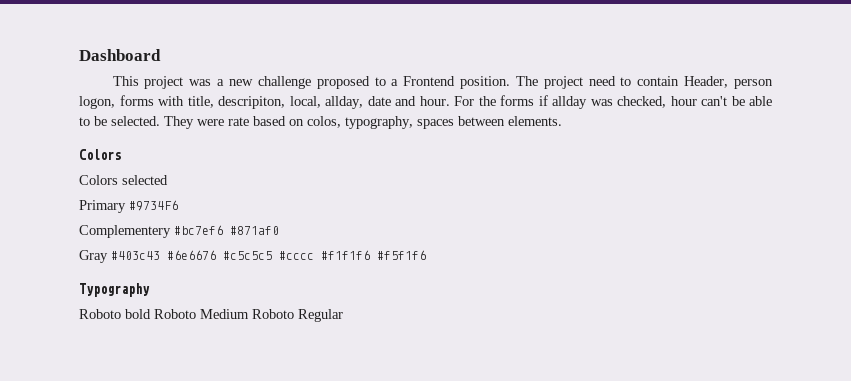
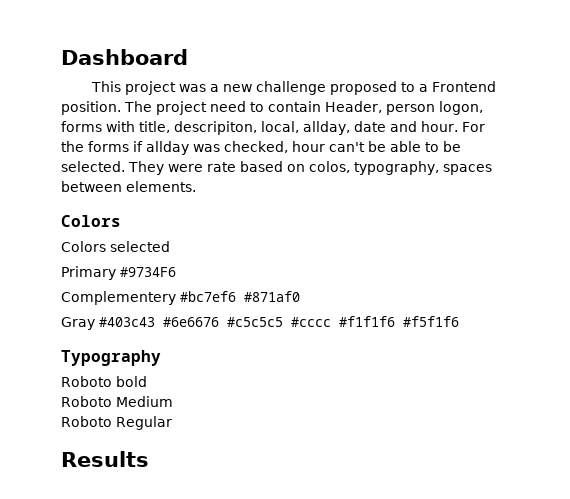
(151, 314) none -> (147, 381) //
(249, 314) none -> (173, 401) //
(343, 315) none -> [61,451,149,467] // Results

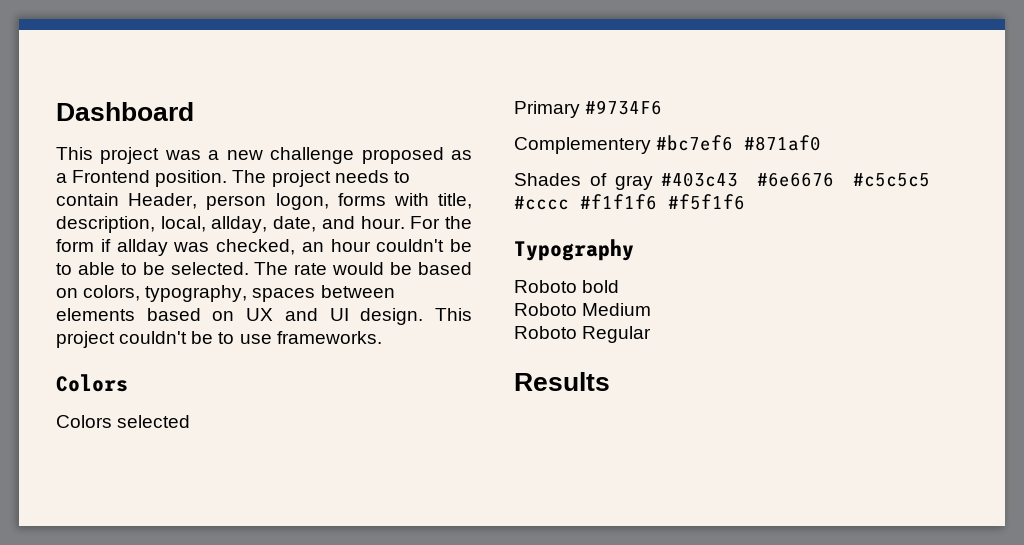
[401,82,416,92] to -> [451,150,472,160] as
[210,101,246,112] need -> [334,170,389,183] needs
[174,121,257,135] descripiton, -> [56,216,155,233] description,
[354,121,386,132] date -> [273,216,317,232] date,
[88,141,129,152] forms -> [56,239,94,252] form
[292,141,461,152] [61,161,350,175] hour can't be able to be selected. They were rate based on colos, -> [301,239,472,252] [56,262,473,275] [56,285,141,301] an hour couldn't be to able to be selected. The rate would be based on colors,
[126,181,196,192] elements. -> [56,308,473,325] [56,331,382,348] elements based on UX and UI design. This project couldn't be to use frameworks.
[61,317,95,330] Gray -> [514,173,653,190] Shades of gray

